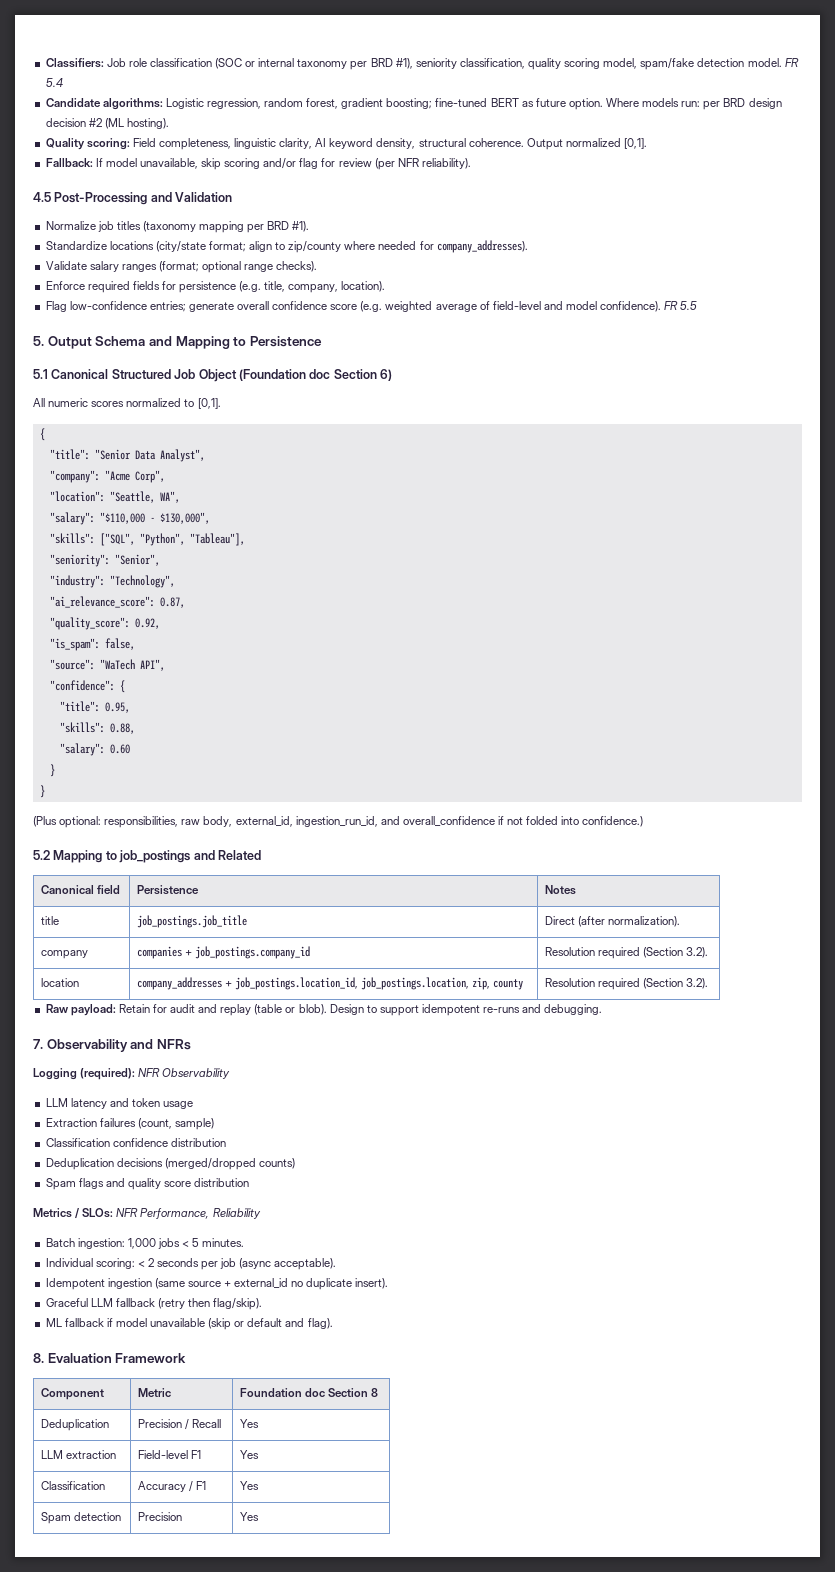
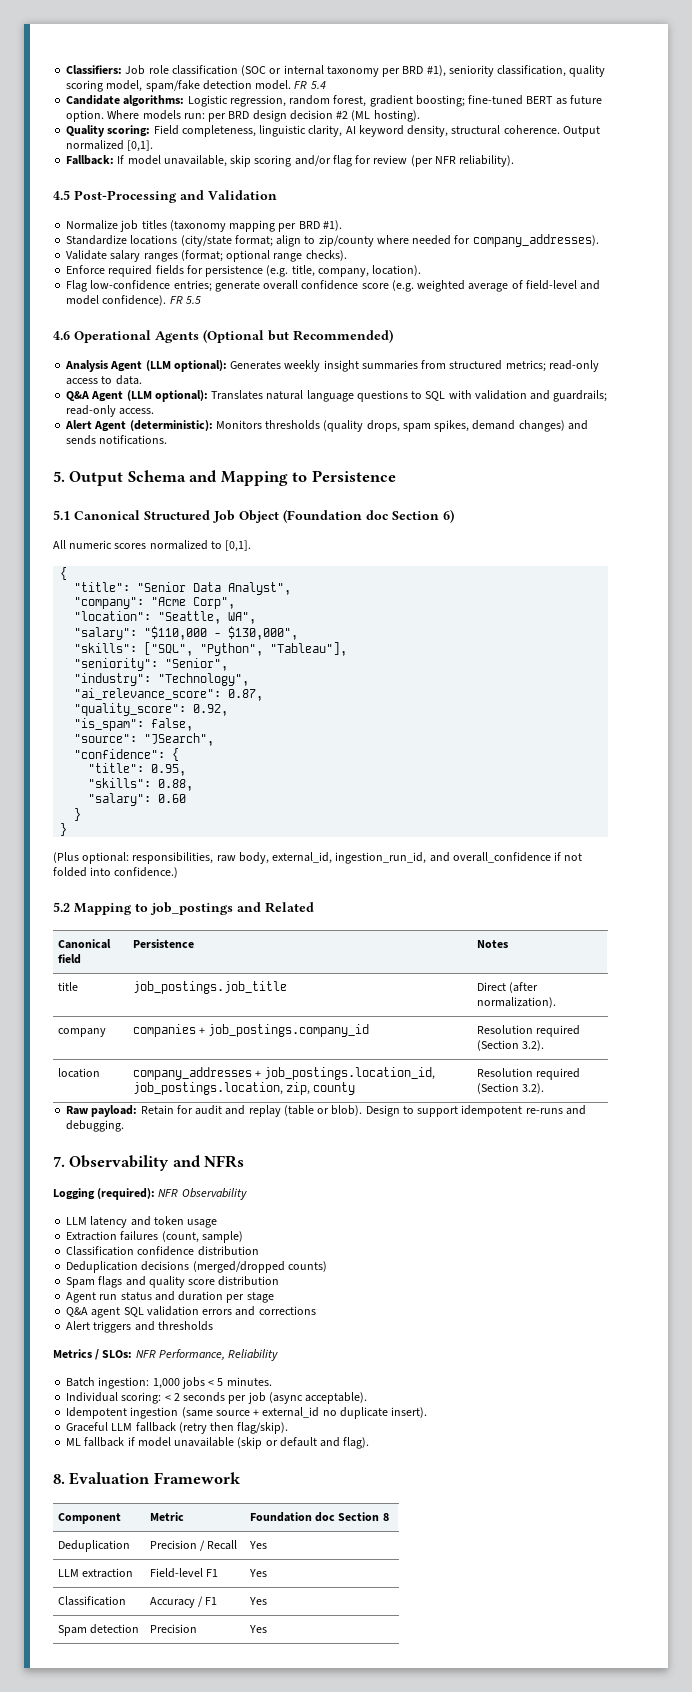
(698, 305) none -> [53,329,393,343] [65,360,599,372] [66,375,142,385] [66,390,608,402] [66,405,155,417] [65,420,588,432] [66,435,168,445] // 4.6 Operational Agents (Optional but Recommended) // Analysis Agent (LLM optional): Generates weekly insight summaries from structured metrics; read-only access to data. // Q&A Agent (LLM optional): Translates natural language questions to SQL with validation and guardrails; read-only access. // Alert Agent (deterministic): Monitors thresholds (quality drops, spam spikes, demand changes) and sends notifications.
[99,659,165,671] "WaTech API", -> [144,733,215,746] "JSearch",
(250, 1182) none -> [66,1291,274,1303] [66,1306,316,1318] [66,1321,213,1333] // Agent run status and duration per stage // Q&A agent SQL validation errors and corrections // Alert triggers and thresholds

